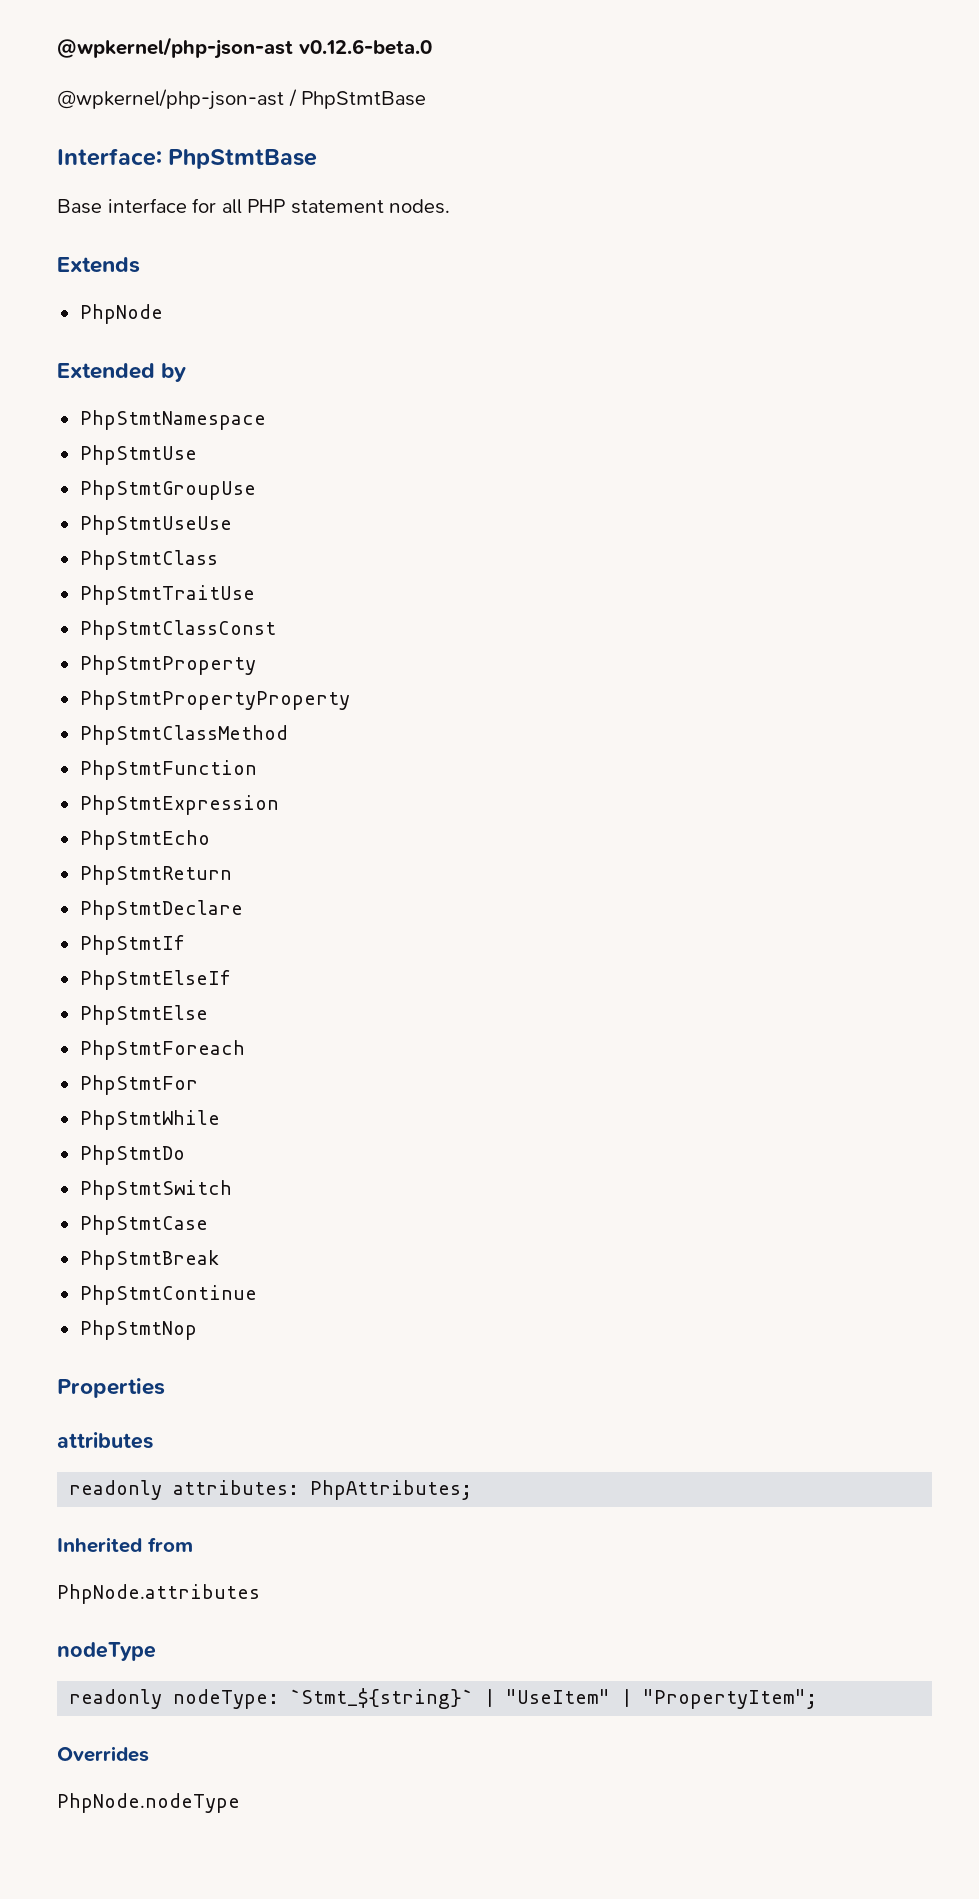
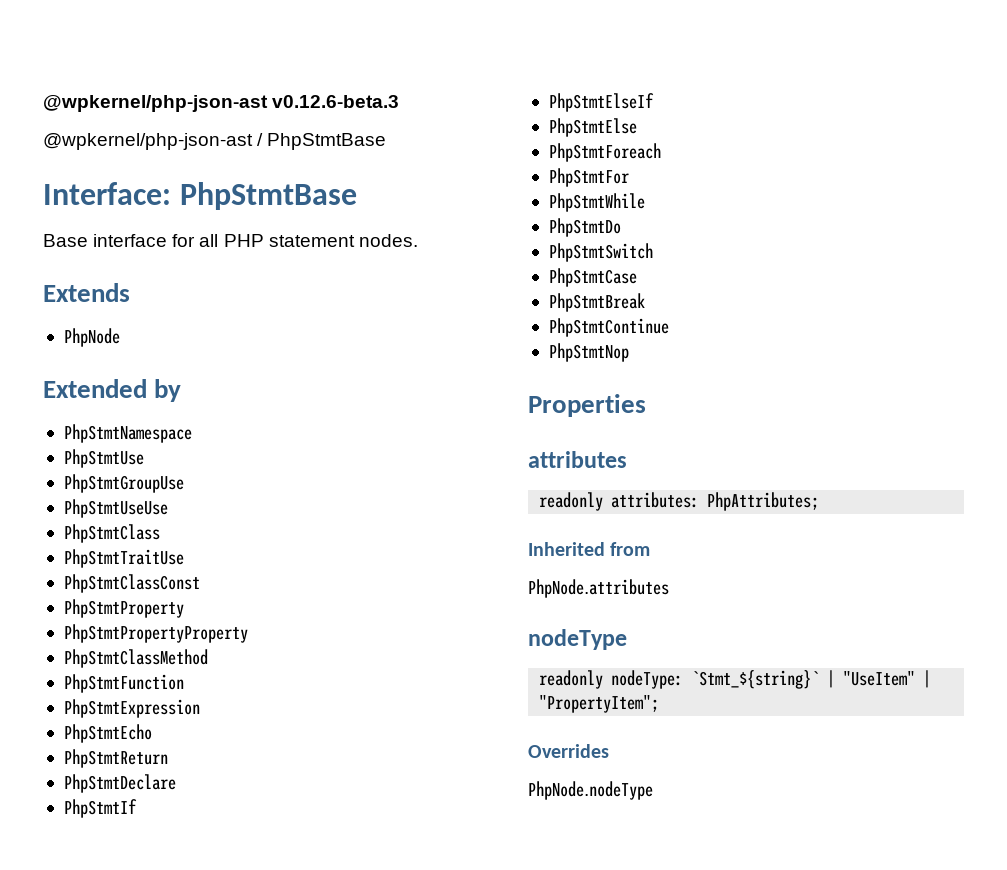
[57,37,432,59] @wpkernel/php-json-ast v0.12.6-beta.0 -> [43,95,400,112] @wpkernel/php-json-ast v0.12.6-beta.3

